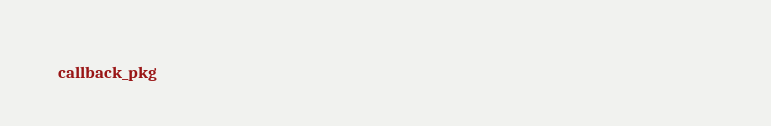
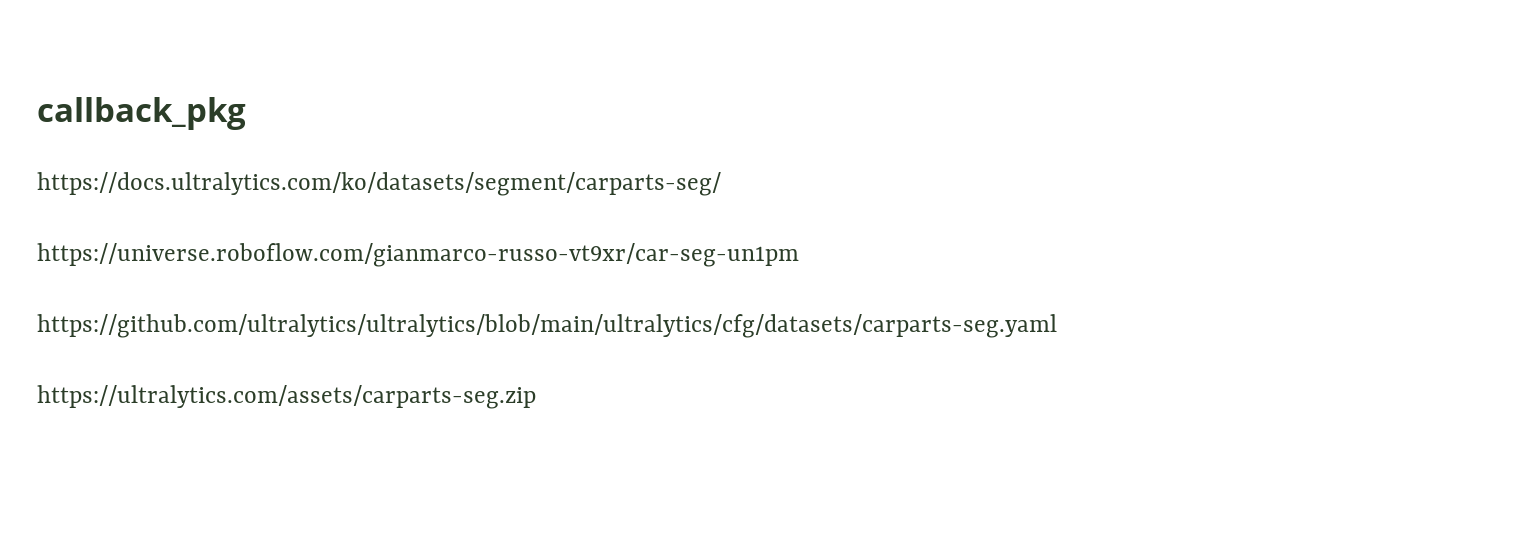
(157, 73) none -> [37,172,721,196] [37,243,799,267] [37,314,1057,338] [37,385,536,409] // https://docs.ultralytics.com/ko/datasets/segment/carparts-seg/ // https://universe.roboflow.com/gianmarco-russo-vt9xr/car-seg-un1pm // https://github.com/ultralytics/ultralytics/blob/main/ultralytics/cfg/datasets/carparts-seg.yaml // https://ultralytics.com/assets/carparts-seg.zip

